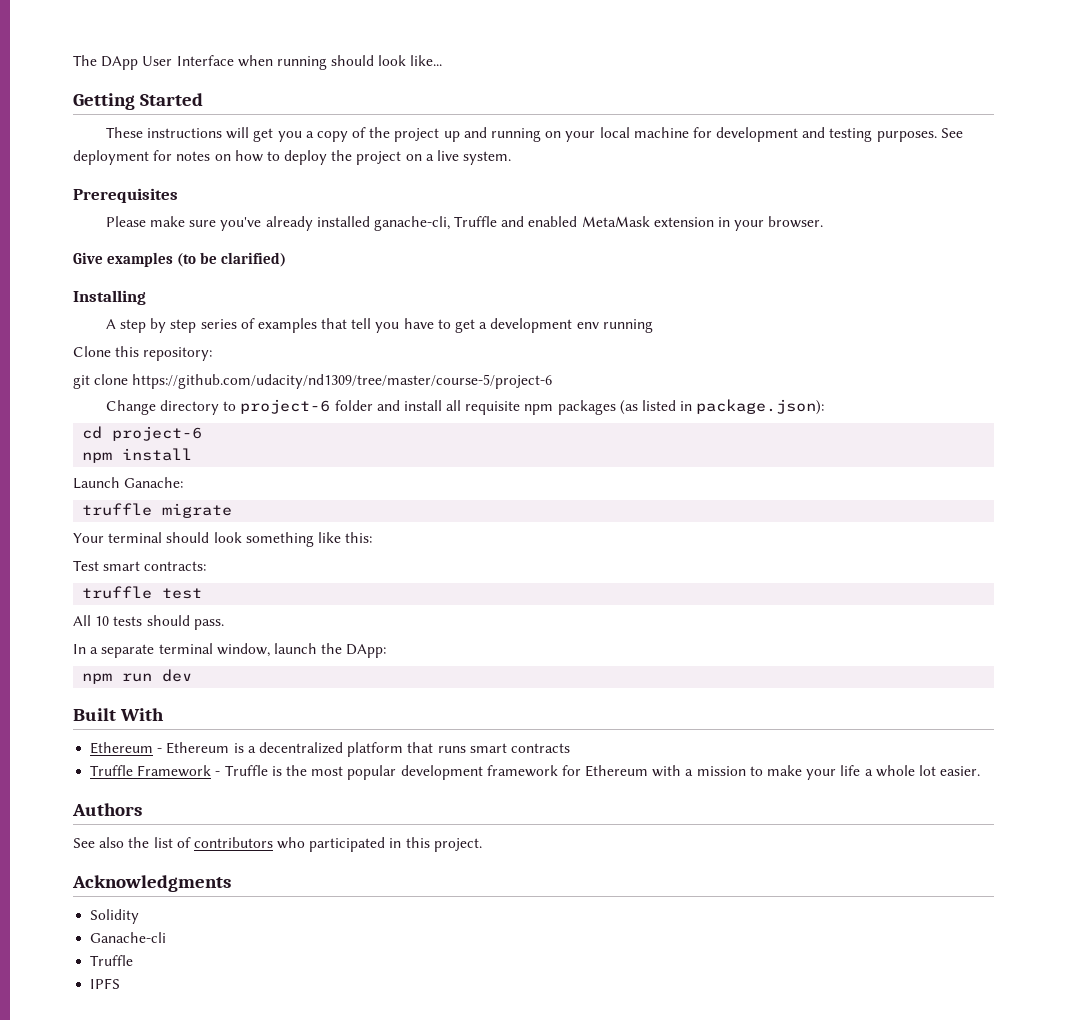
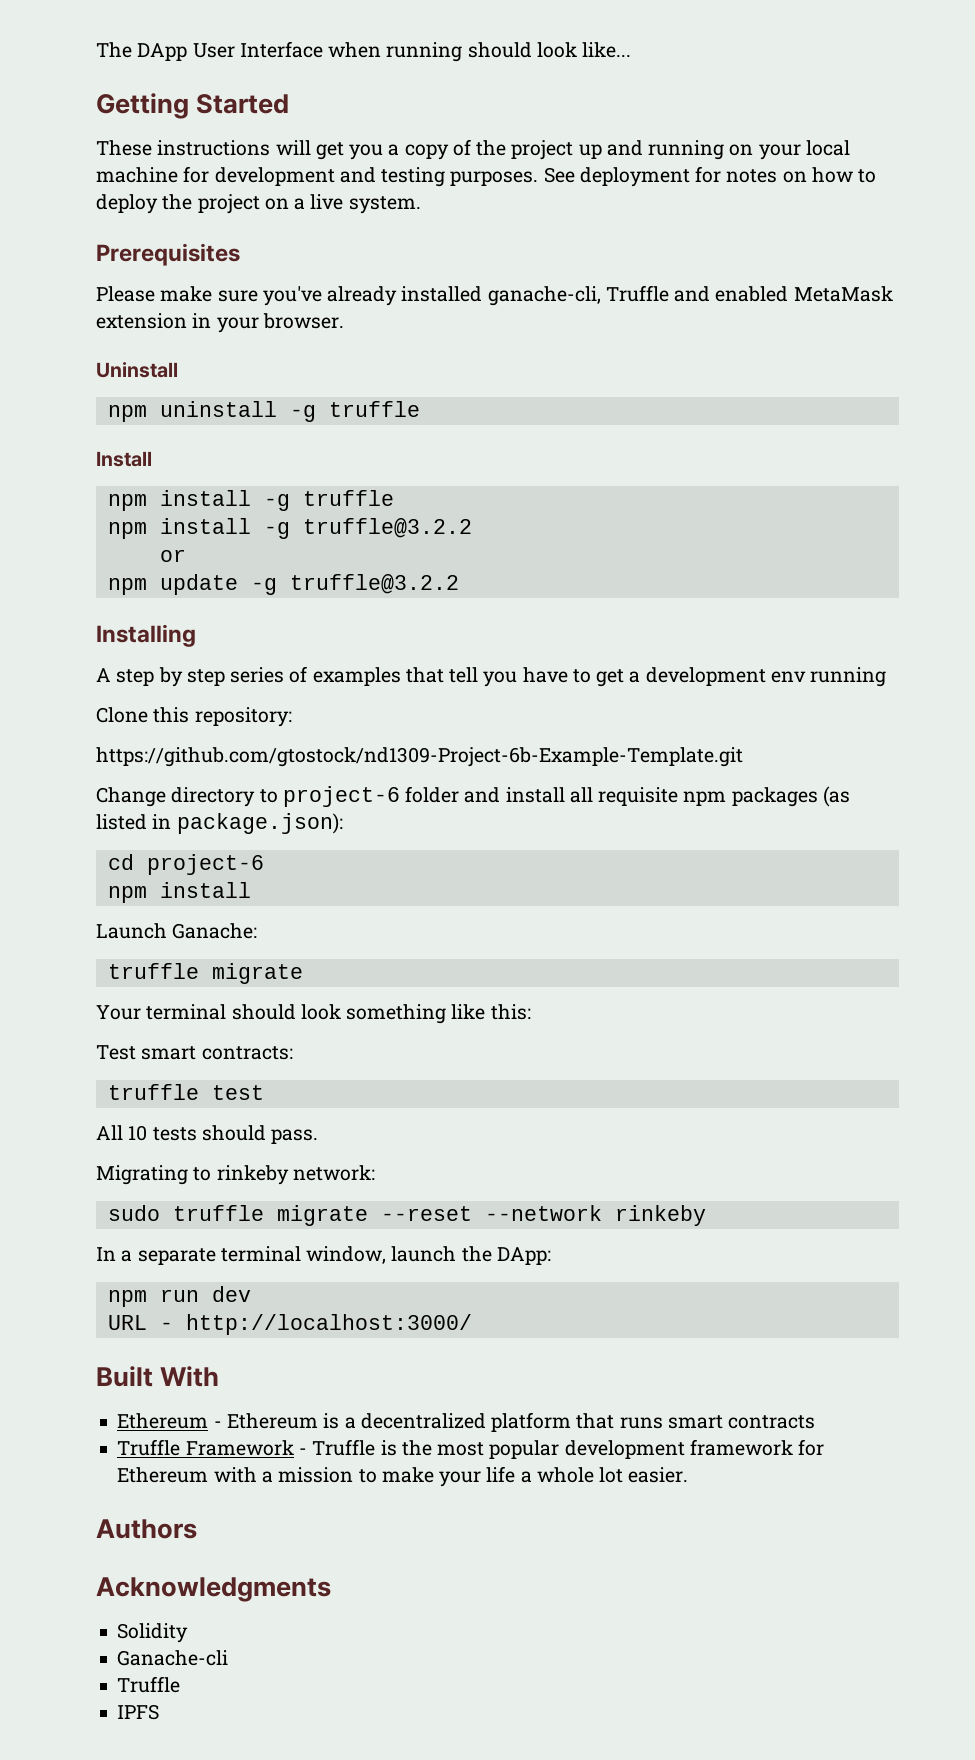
[73,252,287,267] Give examples (to be clarified) -> [96,362,178,378] [107,401,420,422] [96,451,152,467] [107,490,394,511] [107,518,472,539] [159,549,186,562] [107,574,459,595] Uninstall // npm uninstall -g truffle // Install // npm install -g truffle // npm install -g truffle@3.2.2 // or // npm update -g truffle@3.2.2
[73,374,553,389] git clone https://github.com/udacity/nd1309/tree/master/course-5/project-6 -> [96,747,743,767] https://github.com/gtostock/nd1309-Project-6b-Example-Template.git
(224, 624) none -> [96,1165,375,1185] [107,1205,706,1226] // Migrating to rinkeby network: // sudo truffle migrate --reset --network rinkeby
(193, 675) none -> [107,1314,472,1335] // URL - http://localhost:3000/
[73,837,482,852] // See also the list of contributors who participated in this project. -> (197, 1529) none

